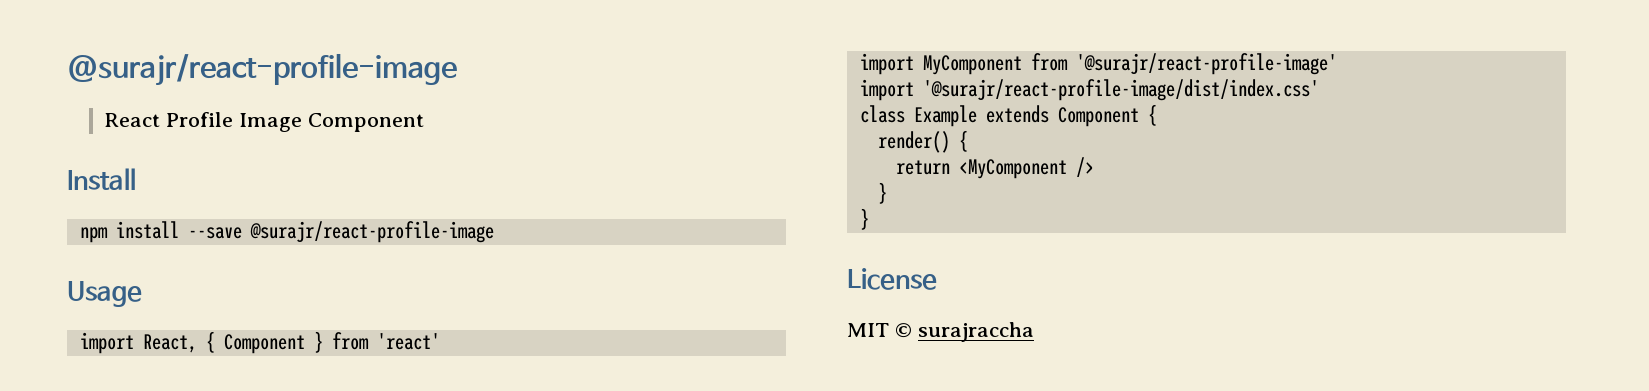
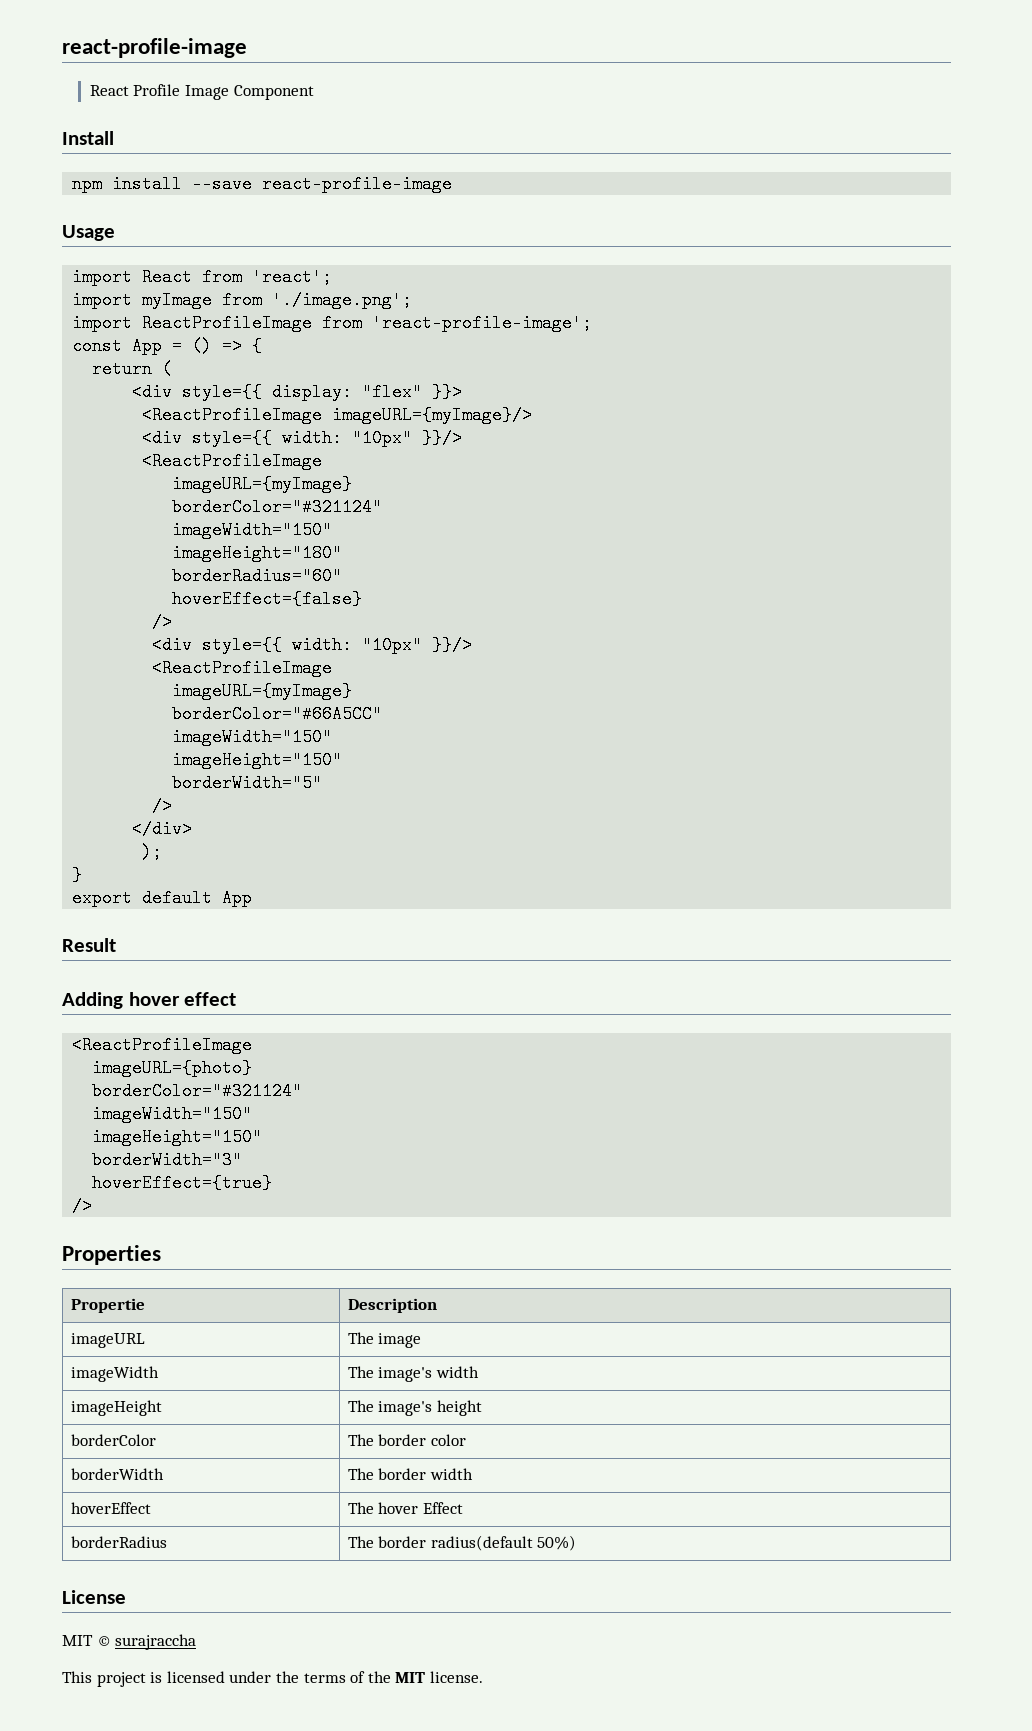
[67,53,457,86] @surajr/react-profile-image -> [62,38,247,58] react-profile-image
[249,221,494,243] @surajr/react-profile-image -> [262,175,453,193] react-profile-image
[142,331,440,354] [859,53,1337,75] [859,79,1319,101] [859,104,1157,127] [877,130,968,153] [895,157,1094,179] [877,182,887,204] [859,208,869,230] [847,268,937,290] [847,322,1034,342] React, { Component } from 'react' // import MyComponent from '@surajr/react-profile-image' // import '@surajr/react-profile-image/dist/index.css' // class Example extends Component { // render() { // return <MyComponent /> // } // } // License // MIT © surajraccha -> [142,268,333,286] [72,291,413,309] [72,314,593,332] [72,337,263,355] [92,360,173,378] [132,383,463,401] [142,406,533,424] [142,429,463,447] [142,452,323,470] [172,475,353,493] [172,498,383,516] [172,521,333,539] [172,544,343,562] [172,567,343,585] [172,590,363,608] [152,613,173,631] [152,636,473,654] [152,659,333,677] [172,682,353,700] [172,705,383,723] [172,728,333,746] [172,751,343,769] [172,774,323,792] [152,797,173,815] [132,820,193,838] [142,843,163,861] [72,866,83,884] [72,889,253,907] [62,938,116,952] [62,992,237,1009] [72,1036,253,1054] [92,1059,253,1077] [92,1082,303,1100] [92,1105,253,1123] [92,1128,263,1146] [92,1151,243,1169] [92,1174,273,1192] [72,1197,93,1215] [62,1245,161,1265] [70,1298,145,1313] [347,1298,437,1313] [70,1333,145,1348] [347,1332,422,1348] [70,1366,159,1382] [347,1366,479,1382] [70,1400,162,1416] [347,1400,482,1416] [70,1434,156,1446] [347,1434,466,1446] [70,1468,164,1480] [347,1468,473,1480] [70,1502,151,1514] [347,1502,463,1514] [70,1536,167,1548] [347,1535,577,1551] [62,1590,126,1604] [62,1634,197,1650] [62,1671,483,1687] React from 'react'; // import myImage from './image.png'; // import ReactProfileImage from 'react-profile-image'; // const App = () => { // return ( // <div style={{ display: "flex" }}> // <ReactProfileImage imageURL={myImage}/> // <div style={{ width: "10px" }}/> // <ReactProfileImage // imageURL={myImage} // borderColor="#321124" // imageWidth="150" // imageHeight="180" // borderRadius="60" // hoverEffect={false} // /> // <div style={{ width: "10px" }}/> // <ReactProfileImage // imageURL={myImage} // borderColor="#66A5CC" // imageWidth="150" // imageHeight="150" // borderWidth="5" // /> // </div> // ); // } // export default App // Result // Adding hover effect // <ReactProfileImage // imageURL={photo} // borderColor="#321124" // imageWidth="150" // imageHeight="150" // borderWidth="3" // hoverEffect={true} // /> // Properties // Propertie | Description // imageURL | The image // imageWidth | The image's width // imageHeight | The image's height // borderColor | The border color // borderWidth | The border width // hoverEffect | The hover Effect // borderRadius | The border radius(default 50%) // License // MIT © surajraccha // This project is licensed under the terms of the MIT license.

